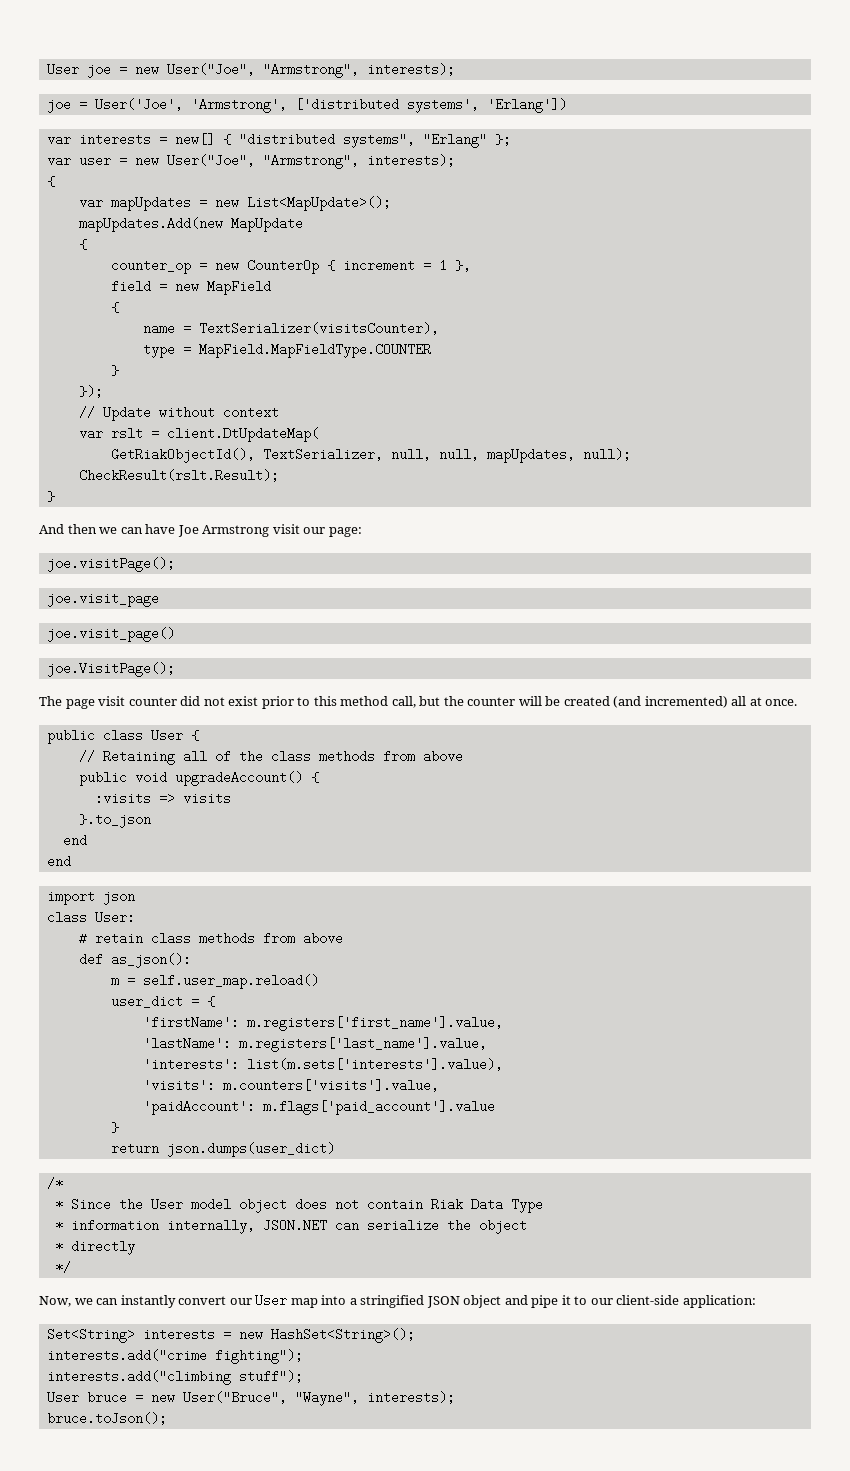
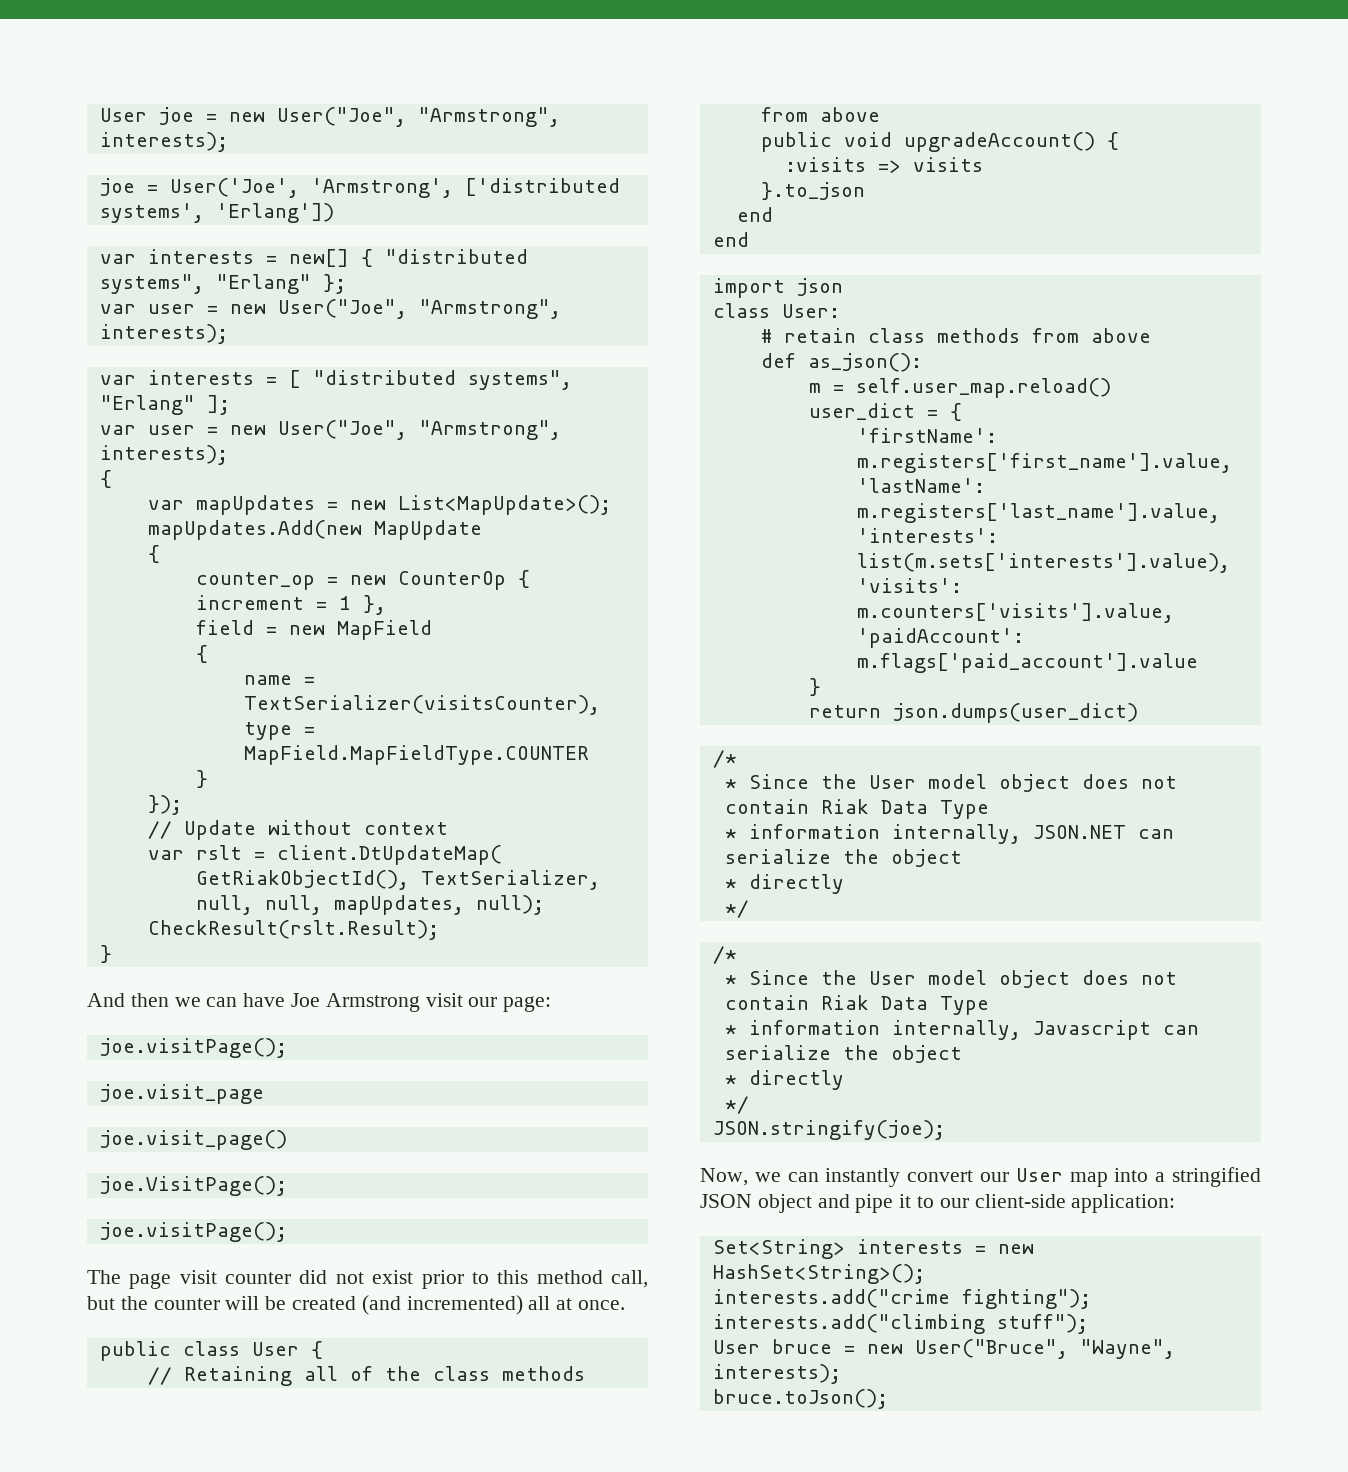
(455, 160) none -> [99,370,572,390] [99,395,230,415] [99,420,561,440] [99,445,228,465] // var interests = [ "distributed systems", "Erlang" ]; // var user = new User("Joe", "Armstrong", interests);
(175, 669) none -> [99,1222,287,1242] // joe.visitPage();
(71, 1267) none -> [712,946,737,964] [724,970,1177,988] [724,995,989,1015] [724,1020,1199,1040] [724,1045,962,1063] [724,1070,844,1090] [724,1096,749,1114] [712,1120,945,1140] // /* // * Since the User model object does not contain Riak Data Type // * information internally, Javascript can serialize the object // * directly // */ // JSON.stringify(joe);

